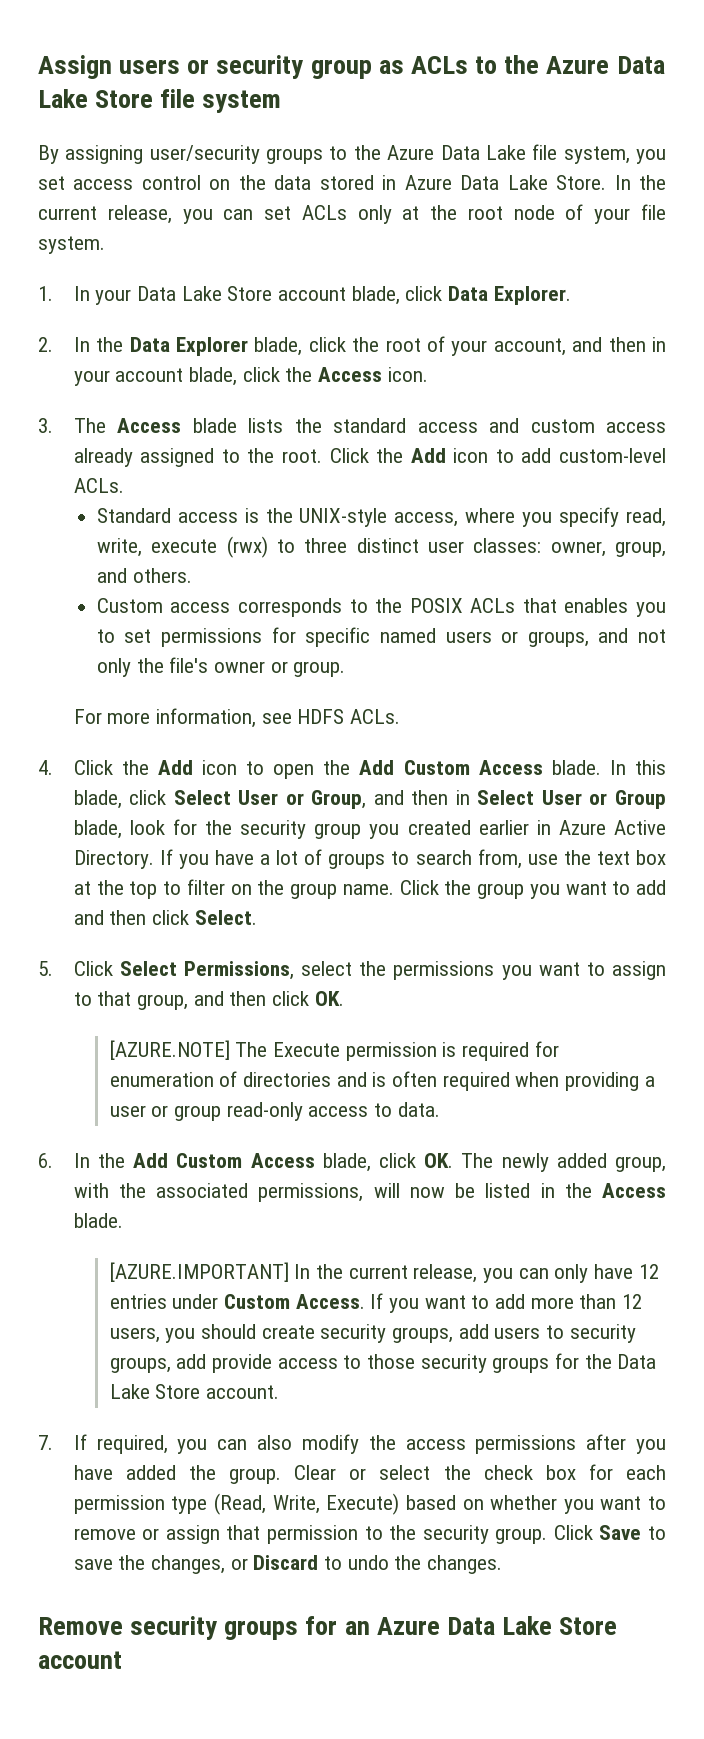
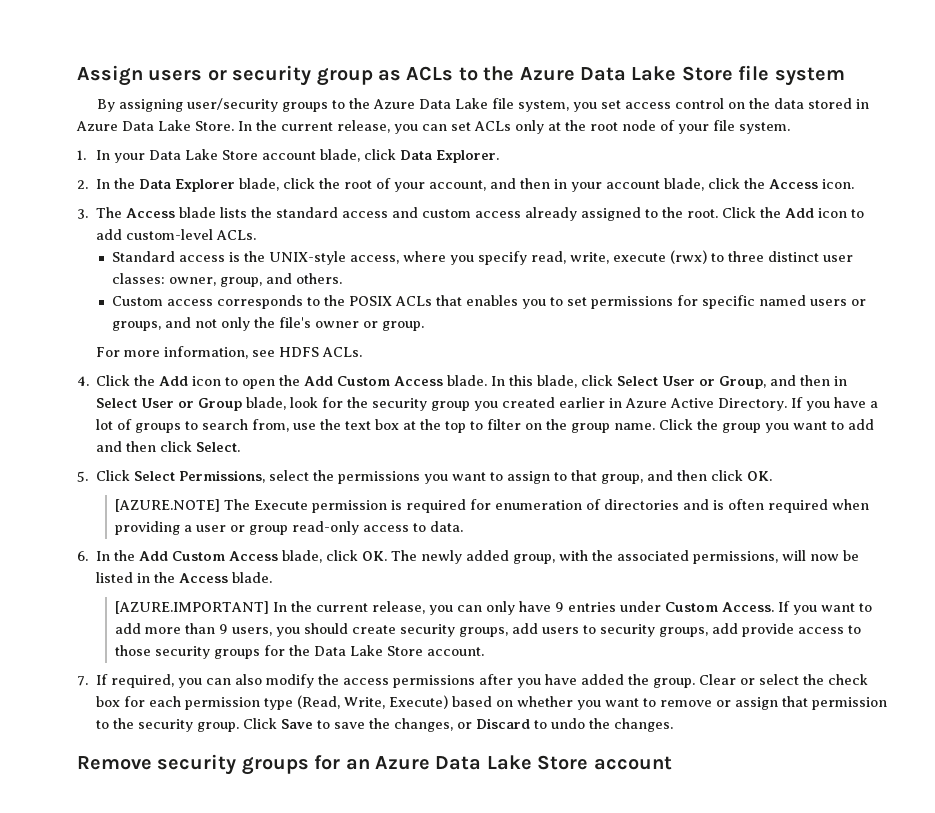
[638,1264,659,1279] 12 -> [554,602,564,612] 9
[621,1294,642,1309] 12 -> [218,624,228,634] 9

